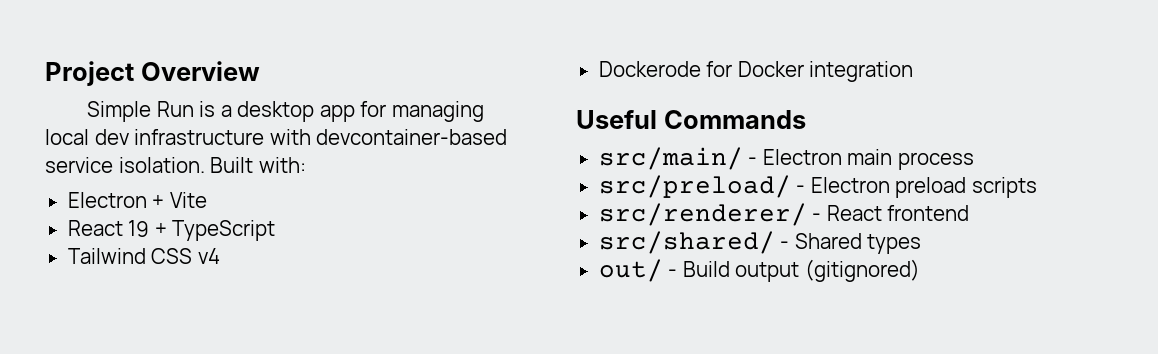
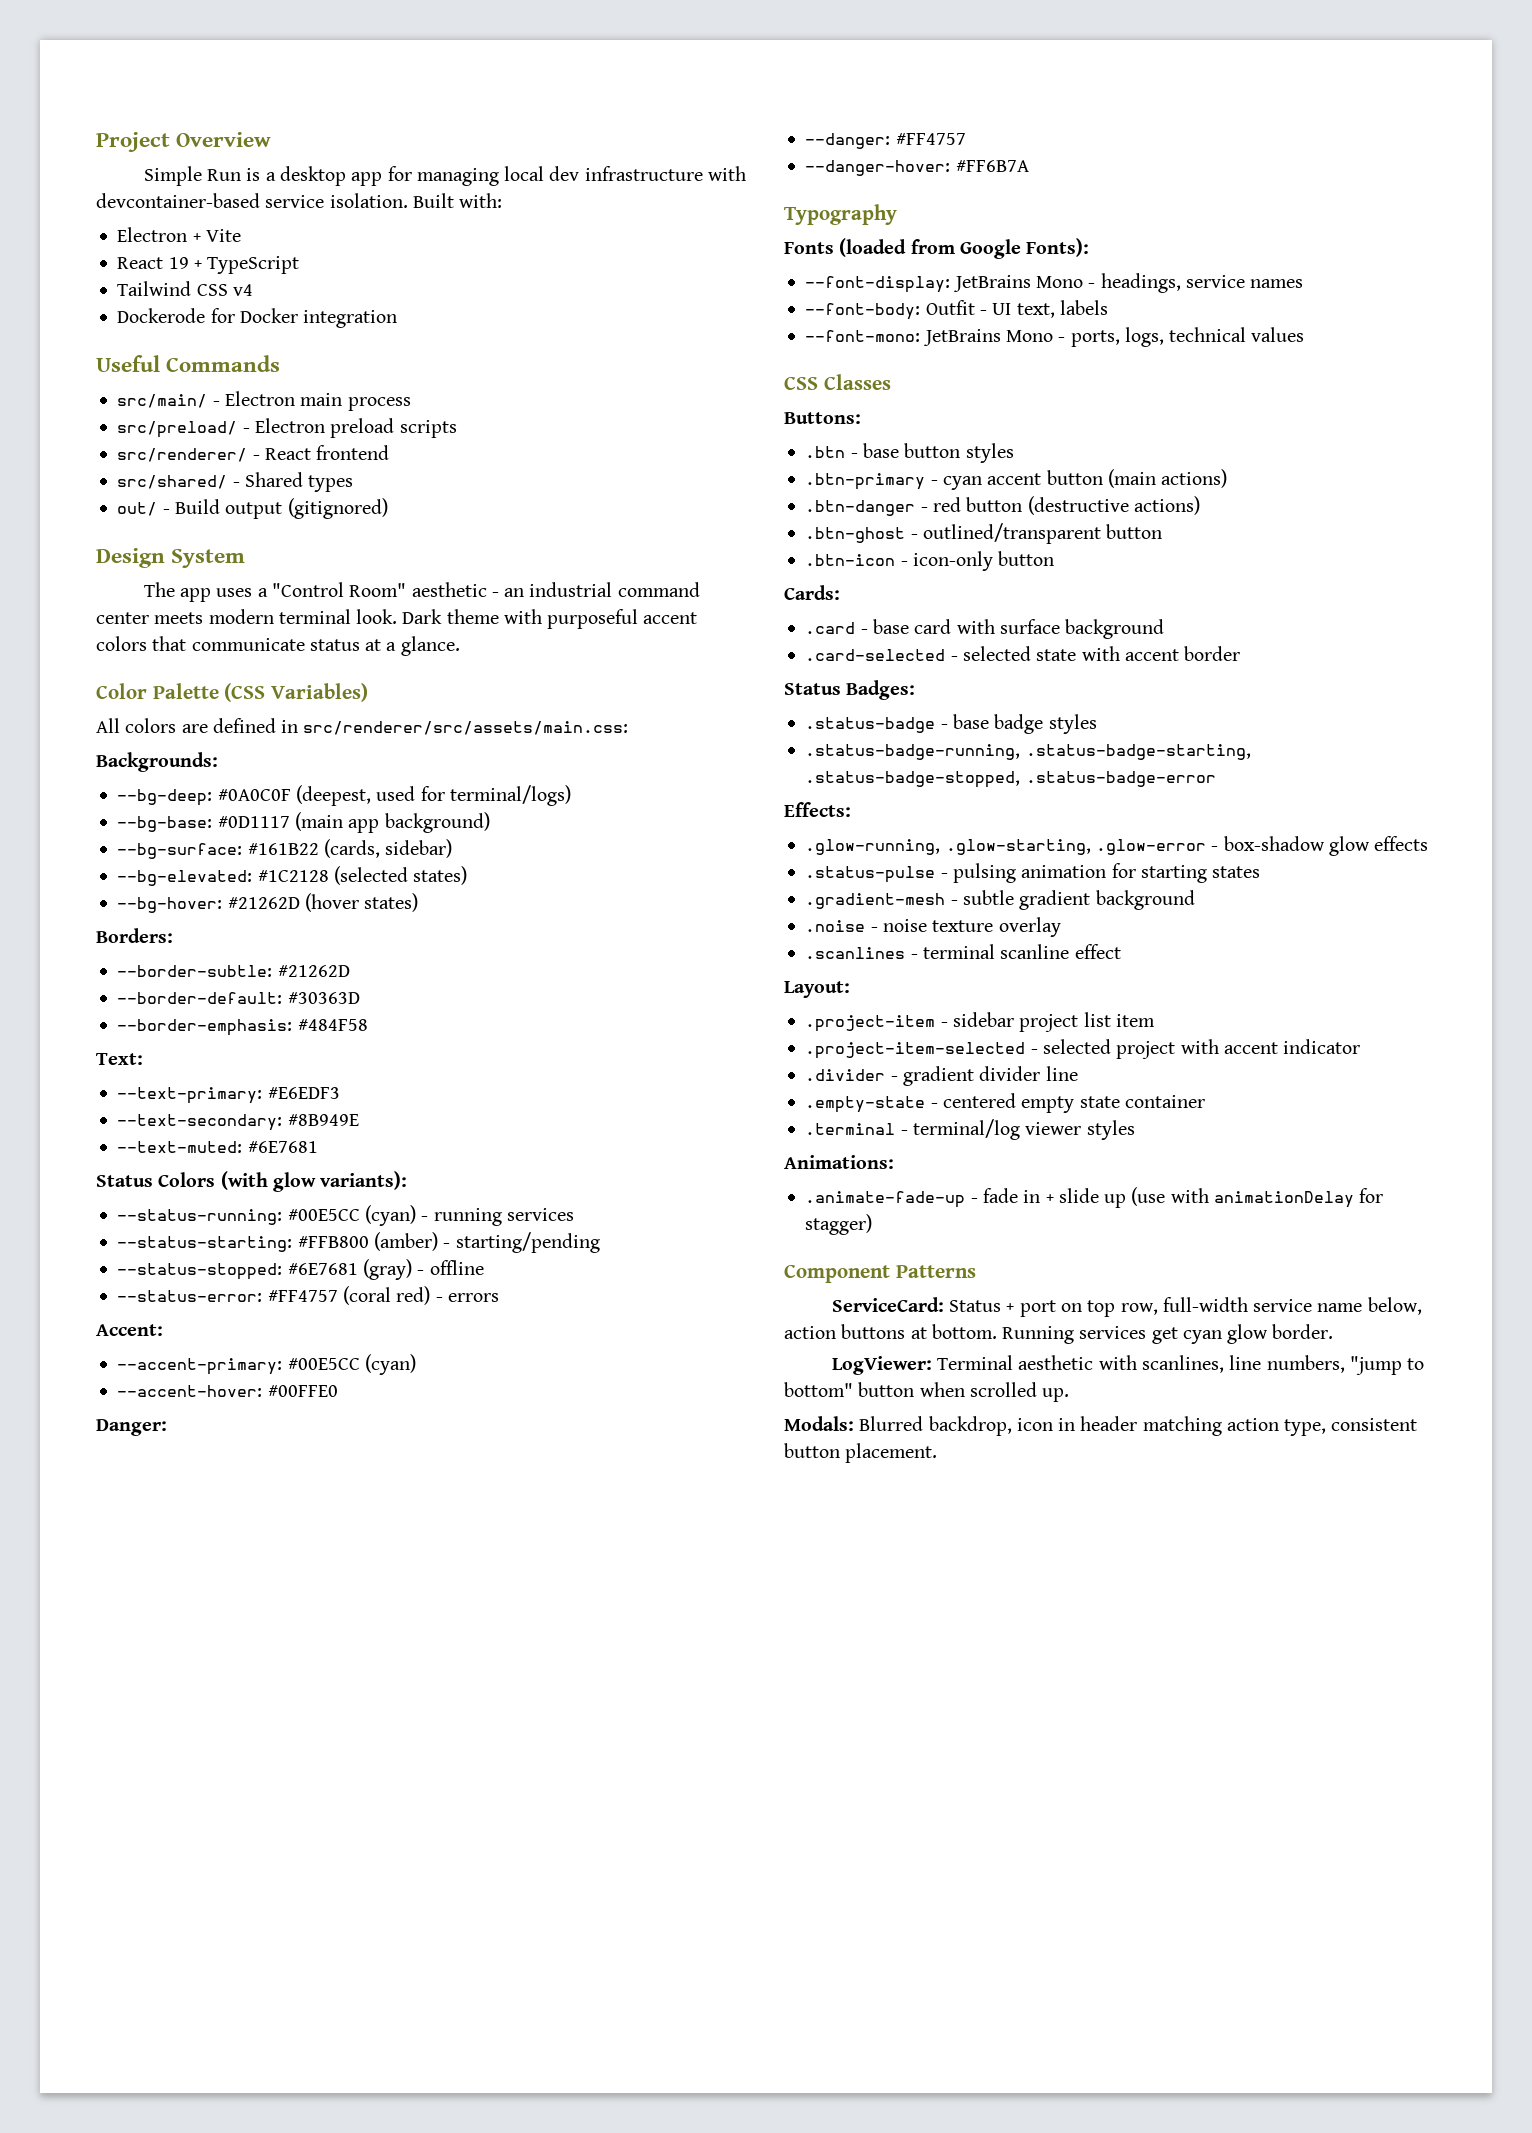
(920, 270) none -> [96,548,246,568] [143,582,700,602] [96,609,698,629] [96,636,460,656] [96,683,369,702] [96,718,629,735] [96,752,218,772] [117,785,571,806] [117,812,490,833] [117,839,453,859] [117,866,468,886] [117,893,419,913] [96,928,173,943] [117,965,350,977] [117,992,360,1004] [117,1019,368,1036] [96,1053,143,1065] [117,1087,340,1104] [117,1114,359,1131] [117,1141,318,1153] [96,1171,408,1192] [117,1205,574,1226] [117,1232,600,1253] [117,1259,484,1280] [117,1286,499,1305] [96,1324,163,1336] [117,1354,416,1375] [117,1385,338,1397] [96,1419,167,1436] [805,133,966,149] [805,160,1029,176] [784,204,897,225] [784,238,1090,259] [805,273,1304,293] [805,300,1108,320] [805,327,1305,347] [784,374,891,390] [784,412,861,424] [805,443,1014,463] [805,469,1228,490] [805,496,1200,516] [805,523,1163,544] [805,551,1055,571] [784,585,840,600] [805,619,1165,639] [805,646,1241,661] [784,680,916,700] [805,714,1097,734] [805,744,1251,760] [805,771,1216,788] [784,802,851,817] [805,836,1429,856] [805,863,1261,883] [805,890,1195,910] [805,917,1061,937] [805,944,1121,959] [784,981,850,998] [805,1012,1155,1032] [805,1039,1361,1059] [805,1066,1078,1086] [805,1093,1205,1113] [805,1119,1135,1140] [784,1155,894,1169] [805,1187,1384,1208] [805,1214,873,1235] [784,1265,976,1283] [831,1297,1422,1317] [784,1324,1334,1344] [831,1355,1425,1375] [784,1382,1070,1402] [784,1416,1418,1436] [784,1443,938,1463] // Design System // The app uses a "Control Room" aesthetic - an industrial command center meets modern terminal look. Dark theme with purposeful accent colors that communicate status at a glance. // Color Palette (CSS Variables) // All colors are defined in src/renderer/src/assets/main.css: // Backgrounds: // --bg-deep: #0A0C0F (deepest, used for terminal/logs) // --bg-base: #0D1117 (main app background) // --bg-surface: #161B22 (cards, sidebar) // --bg-elevated: #1C2128 (selected states) // --bg-hover: #21262D (hover states) // Borders: // --border-subtle: #21262D // --border-default: #30363D // --border-emphasis: #484F58 // Text: // --text-primary: #E6EDF3 // --text-secondary: #8B949E // --text-muted: #6E7681 // Status Colors (with glow variants): // --status-running: #00E5CC (cyan) - running services // --status-starting: #FFB800 (amber) - starting/pending // --status-stopped: #6E7681 (gray) - offline // --status-error: #FF4757 (coral red) - errors // Accent: // --accent-primary: #00E5CC (cyan) // --accent-hover: #00FFE0 // Danger: // --danger: #FF4757 // --danger-hover: #FF6B7A // Typography // Fonts (loaded from Google Fonts): // --font-display: JetBrains Mono - headings, service names // --font-body: Outfit - UI text, labels // --font-mono: JetBrains Mono - ports, logs, technical values // CSS Classes // Buttons: // .btn - base button styles // .btn-primary - cyan accent button (main actions) // .btn-danger - red button (destructive actions) // .btn-ghost - outlined/transparent button // .btn-icon - icon-only button // Cards: // .card - base card with surface background // .card-selected - selected state with accent border // Status Badges: // .status-badge - base badge styles // .status-badge-running, .status-badge-starting, .status-badge-stopped, .status-badge-error // Effects: // .glow-running, .glow-starting, .glow-error - box-shadow glow effects // .status-pulse - pulsing animation for starting states // .gradient-mesh - subtle gradient background // .noise - noise texture overlay // .scanlines - terminal scanline effect // Layout: // .project-item - sidebar project list item // .project-item-selected - selected project with accent indicator // .divider - gradient divider line // .empty-state - centered empty state container // .terminal - terminal/log viewer styles // Animations: // .animate-fade-up - fade in + slide up (use with animationDelay for stagger) // Component Patterns // ServiceCard: Status + port on top row, full-width service name below, action buttons at bottom. Running services get cyan glow border. // LogViewer: Terminal aesthetic with scanlines, line numbers, "jump to bottom" button when scrolled up. // Modals: Blurred backdrop, icon in header matching action type, consistent button placement.

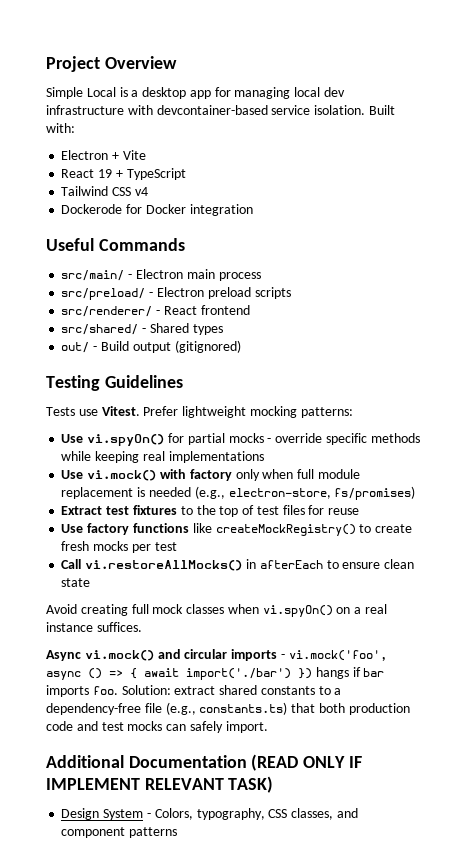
[207,169,242,181] Run -> [86,87,116,97] Local
[96,548,246,568] [143,582,700,602] [96,609,698,629] [96,636,460,656] [96,683,369,702] [96,718,629,735] [96,752,218,772] [117,785,571,806] [117,812,490,833] [117,839,453,859] [117,866,468,886] [117,893,419,913] [96,928,173,943] [117,965,350,977] [117,992,360,1004] [117,1019,368,1036] [96,1053,143,1065] [117,1087,340,1104] [117,1114,359,1131] [117,1141,318,1153] [96,1171,408,1192] [117,1205,574,1226] [117,1232,600,1253] [117,1259,484,1280] [117,1286,499,1305] [96,1324,163,1336] [117,1354,416,1375] [117,1385,338,1397] [96,1419,167,1436] [805,133,966,149] [805,160,1029,176] [784,204,897,225] [784,238,1090,259] [805,273,1304,293] [805,300,1108,320] [805,327,1305,347] [784,374,891,390] [784,412,861,424] [805,443,1014,463] [805,469,1228,490] [805,496,1200,516] [805,523,1163,544] [805,551,1055,571] [784,585,840,600] [805,619,1165,639] [805,646,1241,661] [784,680,916,700] [805,714,1097,734] [805,744,1251,760] [805,771,1216,788] [784,802,851,817] [805,836,1429,856] [805,863,1261,883] [805,890,1195,910] [805,917,1061,937] [805,944,1121,959] [784,981,850,998] [805,1012,1155,1032] [805,1039,1361,1059] [805,1066,1078,1086] [805,1093,1205,1113] [805,1119,1135,1140] [784,1155,894,1169] [805,1187,1384,1208] [805,1214,873,1235] [784,1265,976,1283] [831,1297,1422,1317] [784,1324,1334,1344] [831,1355,1425,1375] [784,1382,1070,1402] [784,1416,1418,1436] [784,1443,938,1463] Design System // The app uses a "Control Room" aesthetic - an industrial command center meets modern terminal look. Dark theme with purposeful accent colors that communicate status at a glance. // Color Palette (CSS Variables) // All colors are defined in src/renderer/src/assets/main.css: // Backgrounds: // --bg-deep: #0A0C0F (deepest, used for terminal/logs) // --bg-base: #0D1117 (main app background) // --bg-surface: #161B22 (cards, sidebar) // --bg-elevated: #1C2128 (selected states) // --bg-hover: #21262D (hover states) // Borders: // --border-subtle: #21262D // --border-default: #30363D // --border-emphasis: #484F58 // Text: // --text-primary: #E6EDF3 // --text-secondary: #8B949E // --text-muted: #6E7681 // Status Colors (with glow variants): // --status-running: #00E5CC (cyan) - running services // --status-starting: #FFB800 (amber) - starting/pending // --status-stopped: #6E7681 (gray) - offline // --status-error: #FF4757 (coral red) - errors // Accent: // --accent-primary: #00E5CC (cyan) // --accent-hover: #00FFE0 // Danger: // --danger: #FF4757 // --danger-hover: #FF6B7A // Typography // Fonts (loaded from Google Fonts): // --font-display: JetBrains Mono - headings, service names // --font-body: Outfit - UI text, labels // --font-mono: JetBrains Mono - ports, logs, technical values // CSS Classes // Buttons: // .btn - base button styles // .btn-primary - cyan accent button (main actions) // .btn-danger - red button (destructive actions) // .btn-ghost - outlined/transparent button // .btn-icon - icon-only button // Cards: // .card - base card with surface background // .card-selected - selected state with accent border // Status Badges: // .status-badge - base badge styles // .status-badge-running, .status-badge-starting, .status-badge-stopped, .status-badge-error // Effects: // .glow-running, .glow-starting, .glow-error - box-shadow glow effects // .status-pulse - pulsing animation for starting states // .gradient-mesh - subtle gradient background // .noise - noise texture overlay // .scanlines - terminal scanline effect // Layout: // .project-item - sidebar project list item // .project-item-selected - selected project with accent indicator // .divider - gradient divider line // .empty-state - centered empty state container // .terminal - terminal/log viewer styles // Animations: // .animate-fade-up - fade in + slide up (use with animationDelay for stagger) // Component Patterns // ServiceCard: Status + port on top row, full-width service name below, action buttons at bottom. Running services get cyan glow border. // LogViewer: Terminal aesthetic with scanlines, line numbers, "jump to bottom" button when scrolled up. // Modals: Blurred backdrop, icon in header matching action type, consistent button placement. -> [46,375,183,391] [46,406,353,418] [61,433,420,446] [61,451,264,463] [61,469,360,481] [61,486,416,500] [61,505,360,517] [61,523,413,536] [61,541,177,553] [61,559,415,571] [61,578,91,587] [46,604,388,617] [46,622,142,632] [46,649,387,661] [46,667,385,680] [46,685,342,697] [46,702,410,715] [46,721,268,733] [46,754,362,771] [46,776,274,793] [61,808,358,820] [61,827,178,838] Testing Guidelines // Tests use Vitest. Prefer lightweight mocking patterns: // Use vi.spyOn() for partial mocks - override specific methods while keeping real implementations // Use vi.mock() with factory only when full module replacement is needed (e.g., electron-store, fs/promises) // Extract test fixtures to the top of test files for reuse // Use factory functions like createMockRegistry() to create fresh mocks per test // Call vi.restoreAllMocks() in afterEach to ensure clean state // Avoid creating full mock classes when vi.spyOn() on a real instance suffices. // Async vi.mock() and circular imports - vi.mock('foo', async () => { await import('./bar') }) hangs if bar imports foo. Solution: extract shared constants to a dependency-free file (e.g., constants.ts) that both production code and test mocks can safely import. // Additional Documentation (READ ONLY IF IMPLEMENT RELEVANT TASK) // Design System - Colors, typography, CSS classes, and component patterns

